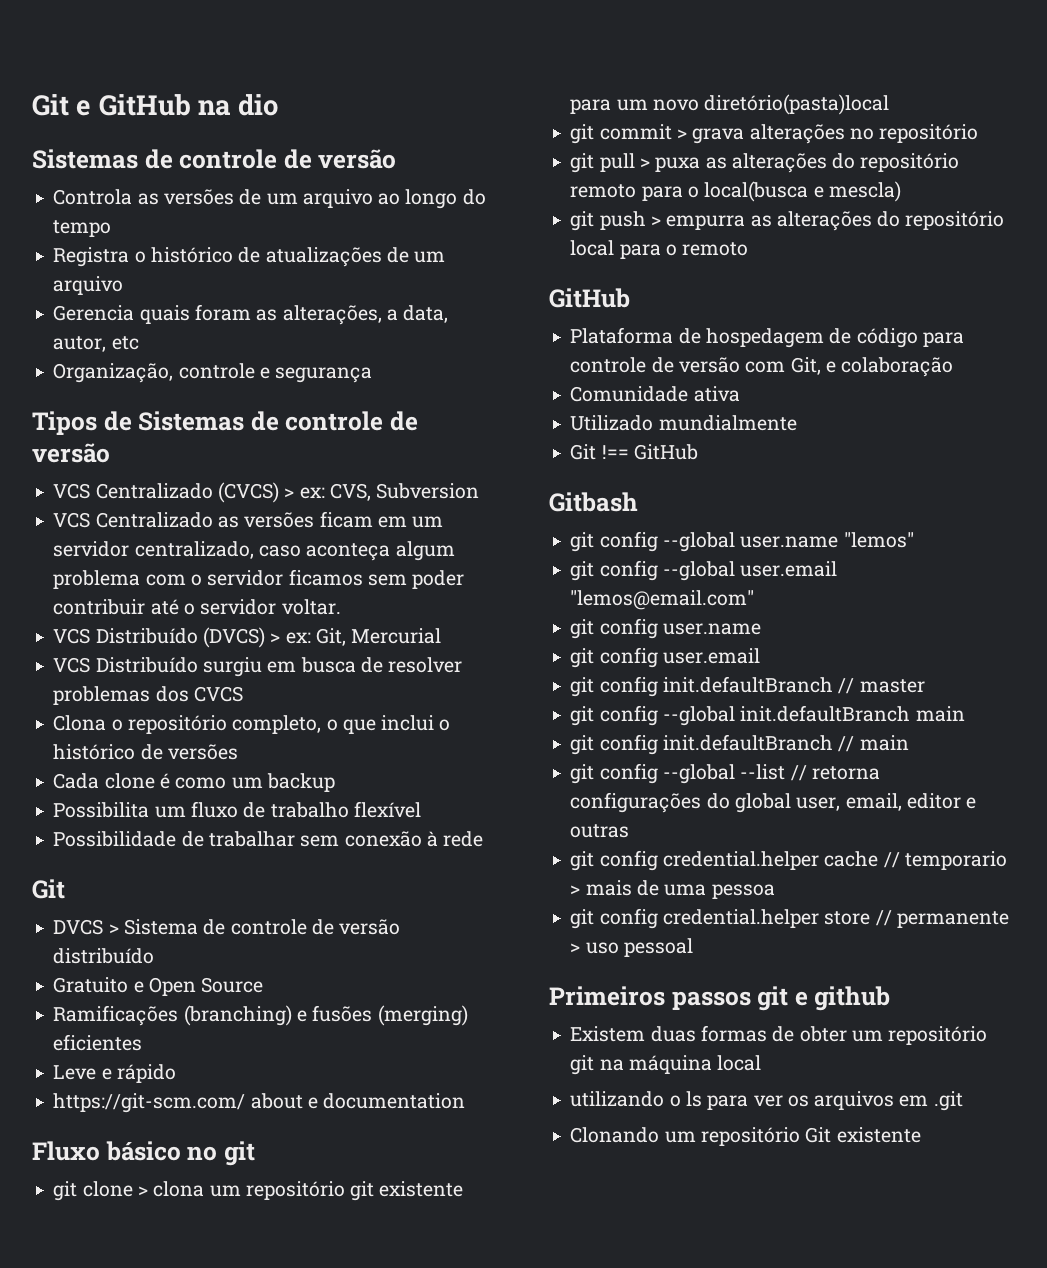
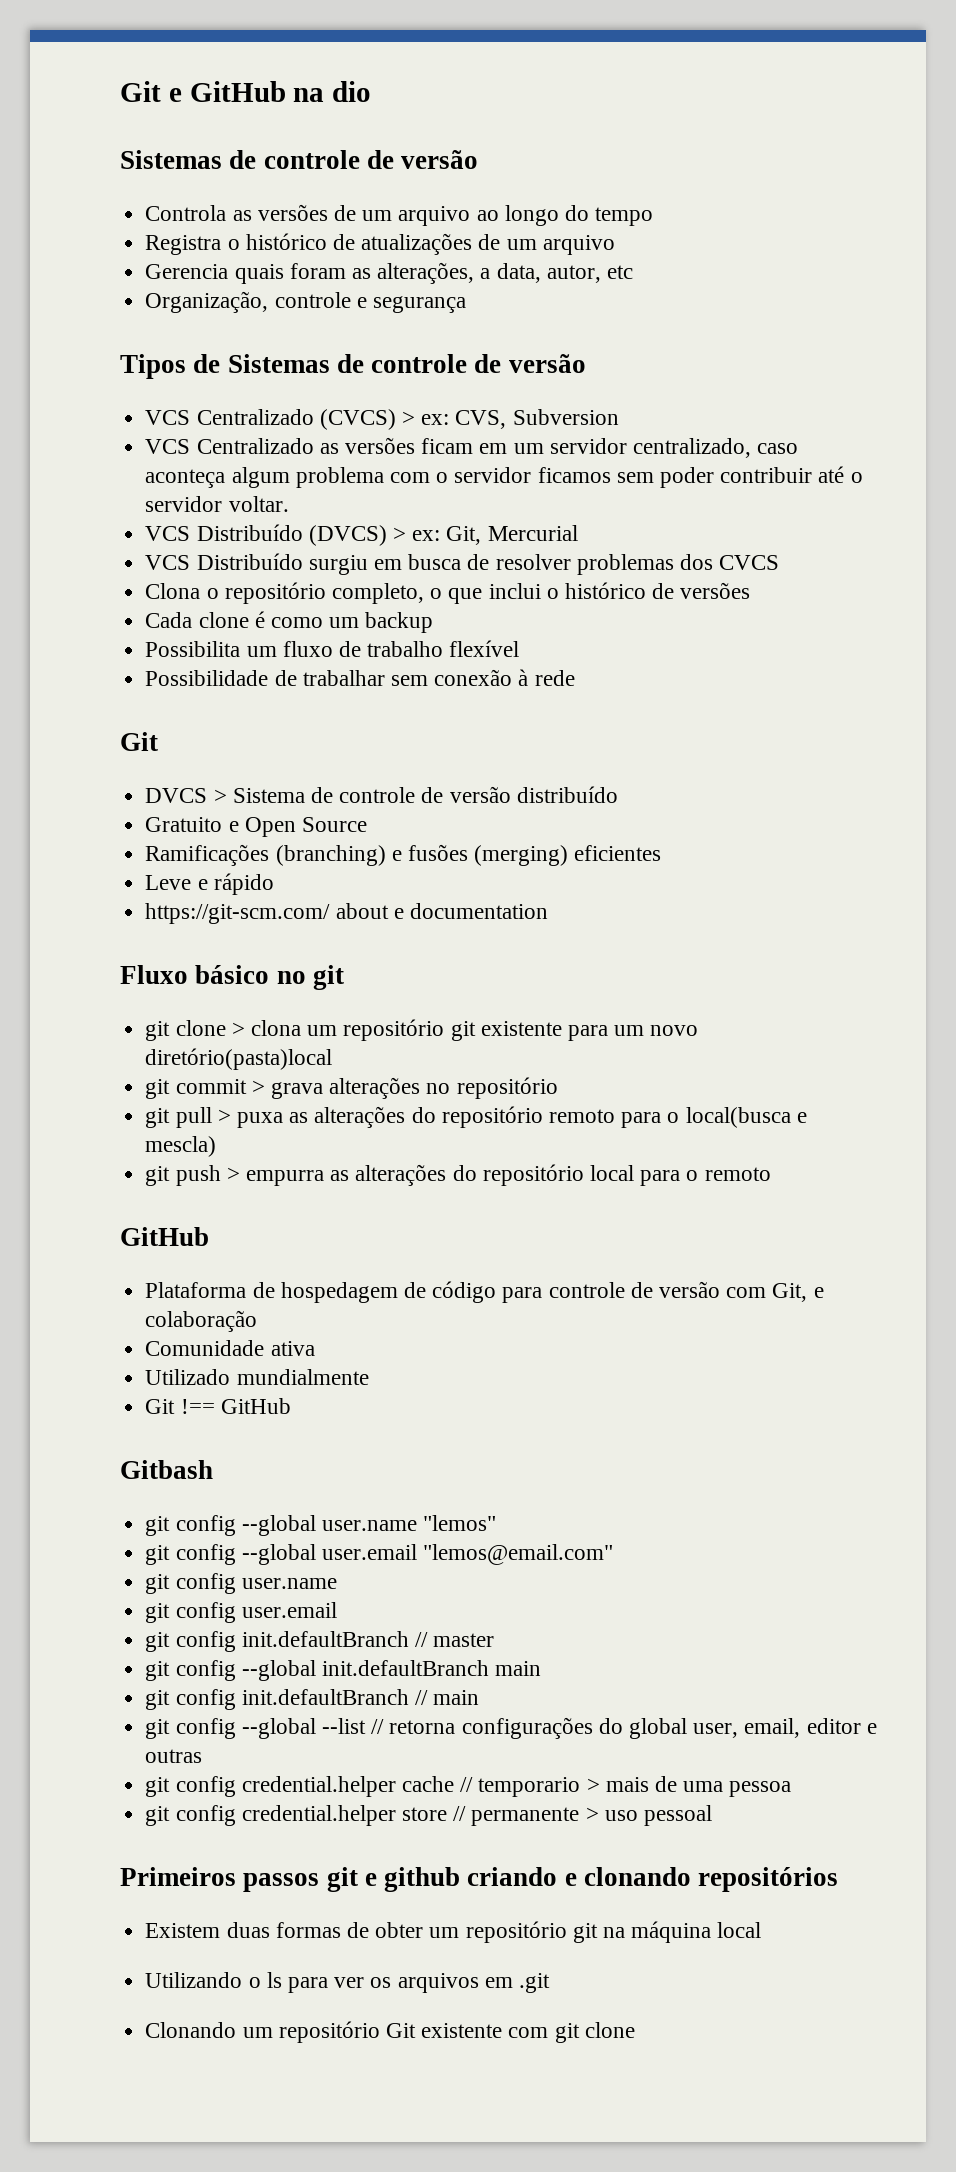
(891, 998) none -> [467,1867,839,1892] criando e clonando repositórios
[570,1091,665,1107] utilizando -> [145,1972,243,1988] Utilizando
(921, 1135) none -> [508,2022,635,2043] com git clone

